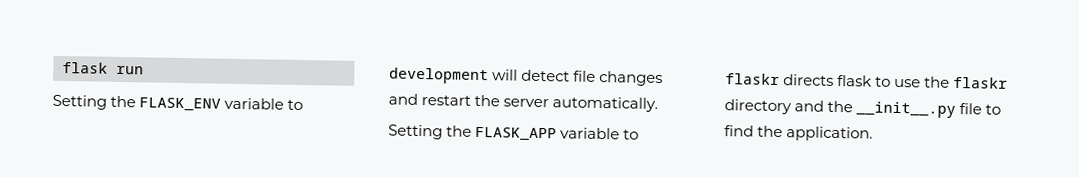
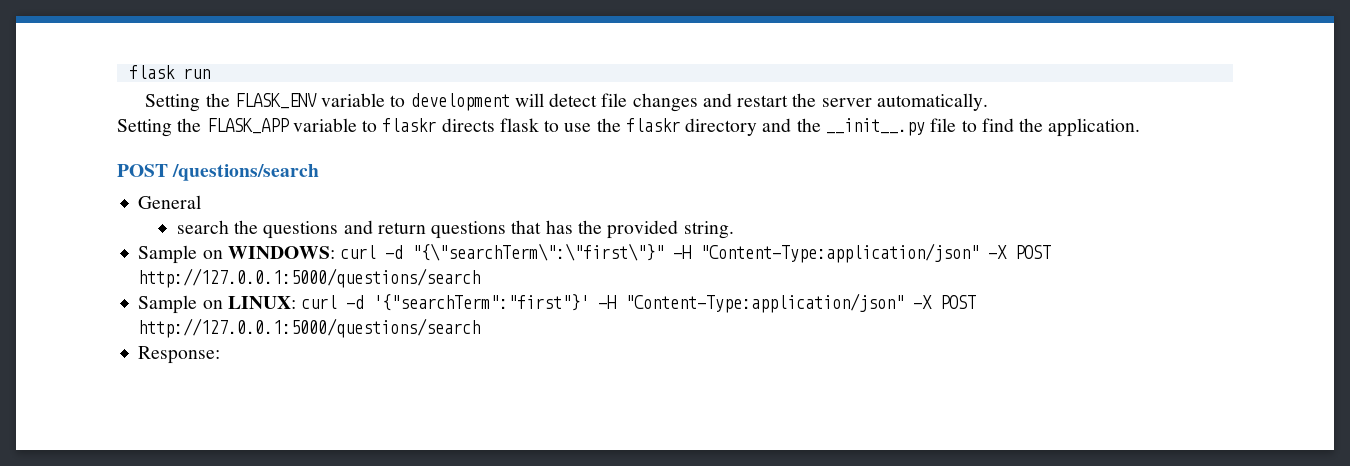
(874, 134) none -> [117,164,320,181] [138,195,202,209] [176,220,734,239] [138,243,1052,264] [138,268,481,288] [138,293,977,314] [138,318,481,338] [138,346,221,364] // POST /questions/search // General // search the questions and return questions that has the provided string. // Sample on WINDOWS: curl -d "{\"searchTerm\":\"first\"}" -H "Content-Type:application/json" -X POST http://127.0.0.1:5000/questions/search // Sample on LINUX: curl -d '{"searchTerm":"first"}' -H "Content-Type:application/json" -X POST http://127.0.0.1:5000/questions/search // Response:

